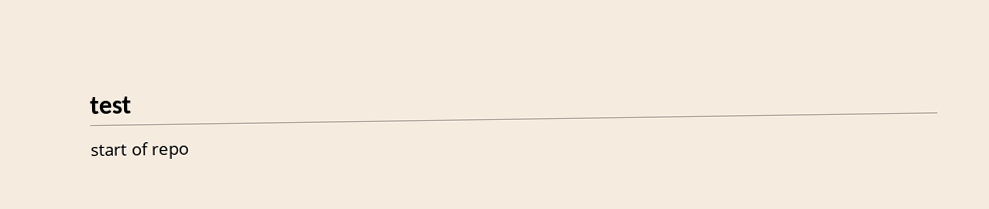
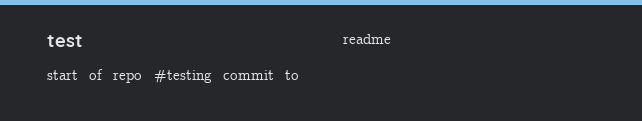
(190, 152) none -> [153,69,299,83] [343,34,391,44] #testing commit to readme

